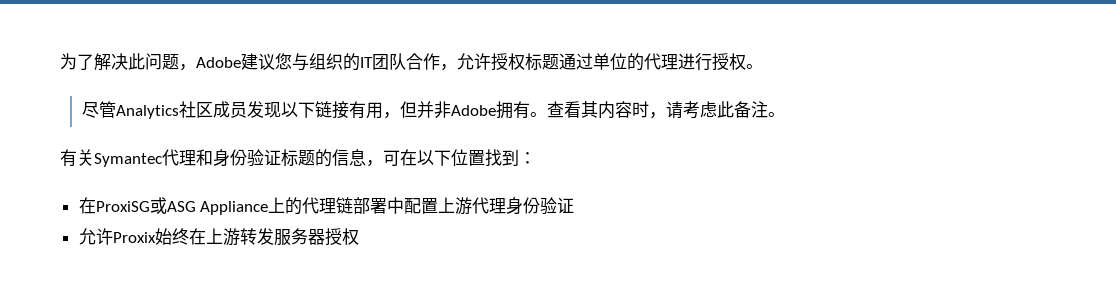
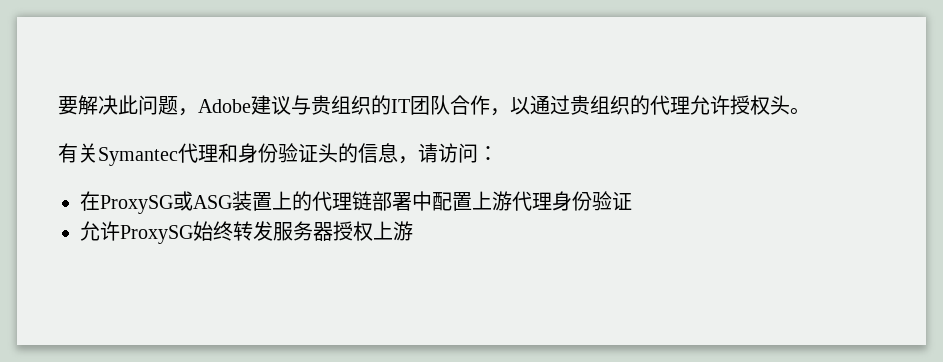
[60,53,94,70] 为了 -> [58,96,78,115] 要
[275,53,309,71] 您与 -> [291,95,331,115] 与贵
[457,53,763,71] [81,101,768,119] 允许授权标题通过单位的代理进行授权。 // 尽管Analytics社区成员发现以下链接有用，但并非Adobe拥有。查看其内容时，请考虑此备注 -> [510,95,790,115] 以通过贵组织的代理允许授权头
[281,149,315,167] 标题 -> [318,143,338,163] 头
[383,149,536,166] [78,197,269,215] 可在以下位置找到： // 在ProxiSG或ASG Appliance -> [418,143,498,163] [80,191,272,214] 请访问： // 在ProxySG或ASG装置
[112,228,240,246] Proxix始终在上游 -> [120,221,233,244] ProxySG始终
(359, 236) none -> [373,221,413,241] 上游

